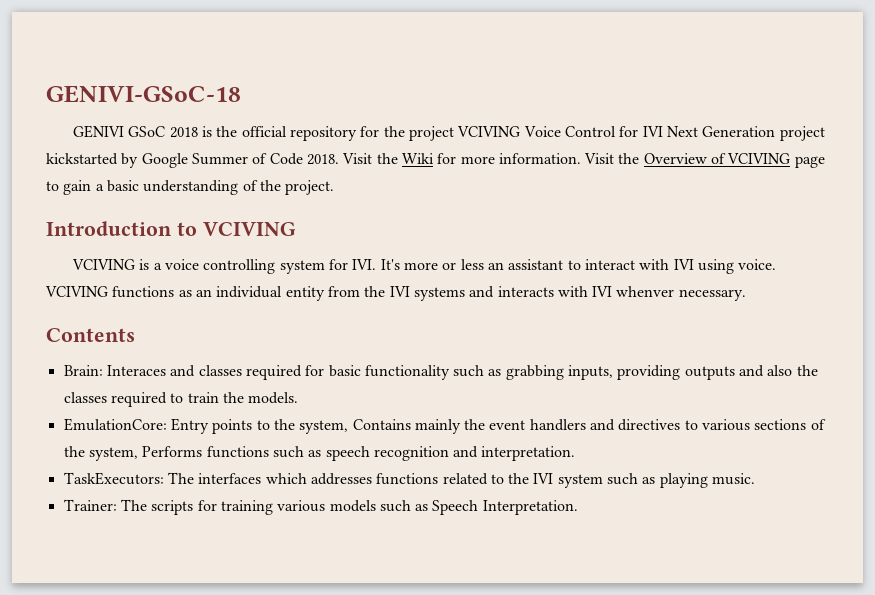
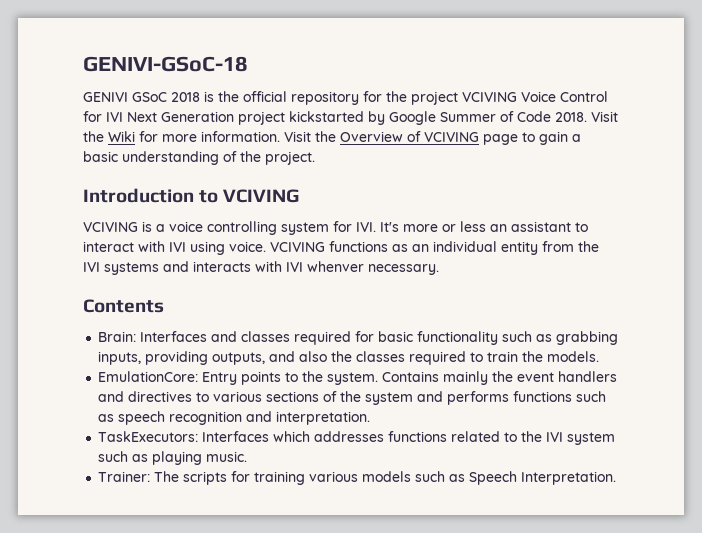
[106,365,166,376] Interaces -> [140,331,208,342] Interfaces
[684,366,735,380] outputs -> [212,352,266,365] outputs,
[299,420,349,434] system, -> [327,372,379,385] system.
[88,446,203,461] system, Performs -> [365,391,510,405] system and performs
[167,472,262,484] The interfaces -> [202,431,270,442] Interfaces

